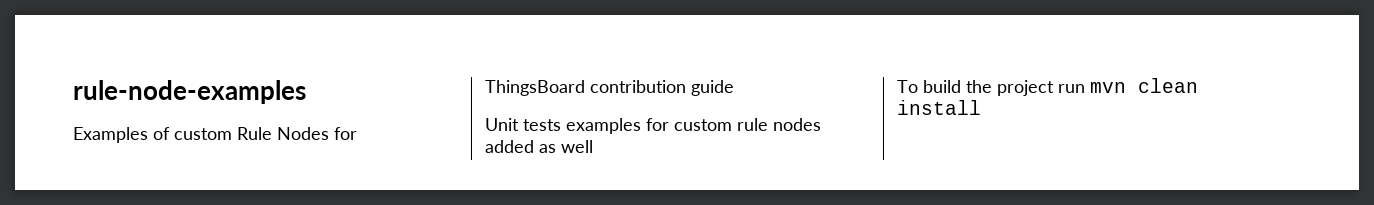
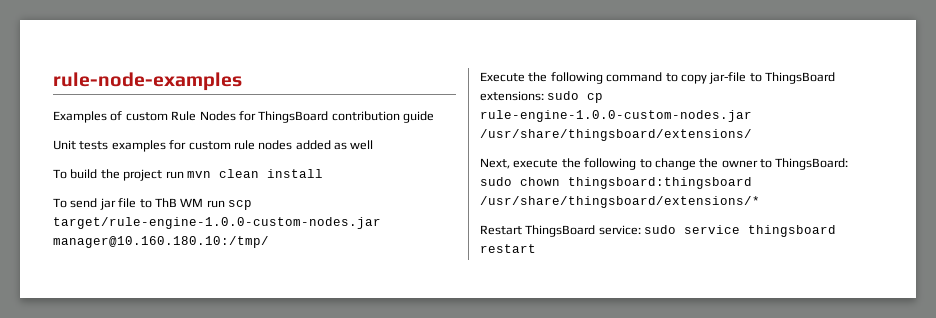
(981, 107) none -> [53,198,252,210] [53,217,381,229] [53,236,269,248] [480,72,835,84] [480,91,604,103] [480,110,752,122] [480,129,752,141] [480,158,849,170] [480,177,752,189] [480,196,760,208] [480,225,837,237] [480,244,536,253] // To send jar file to ThB WM run scp target/rule-engine-1.0.0-custom-nodes.jar manager@10.160.180.10:/tmp/ // Execute the following command to copy jar-file to ThingsBoard extensions: sudo cp rule-engine-1.0.0-custom-nodes.jar /usr/share/thingsboard/extensions/ // Next, execute the following to change the owner to ThingsBoard: sudo chown thingsboard:thingsboard /usr/share/thingsboard/extensions/* // Restart ThingsBoard service: sudo service thingsboard restart

